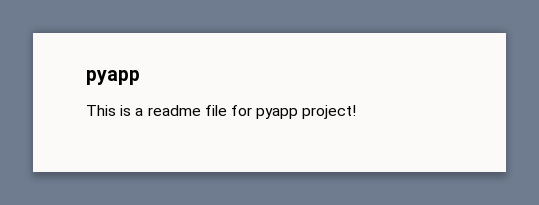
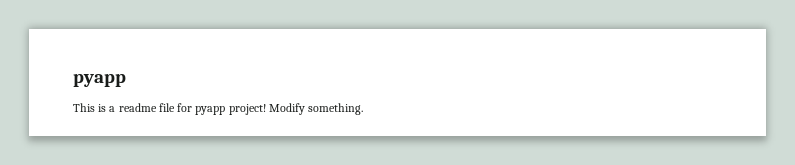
(357, 112) none -> [268,103,364,115] Modify something.

